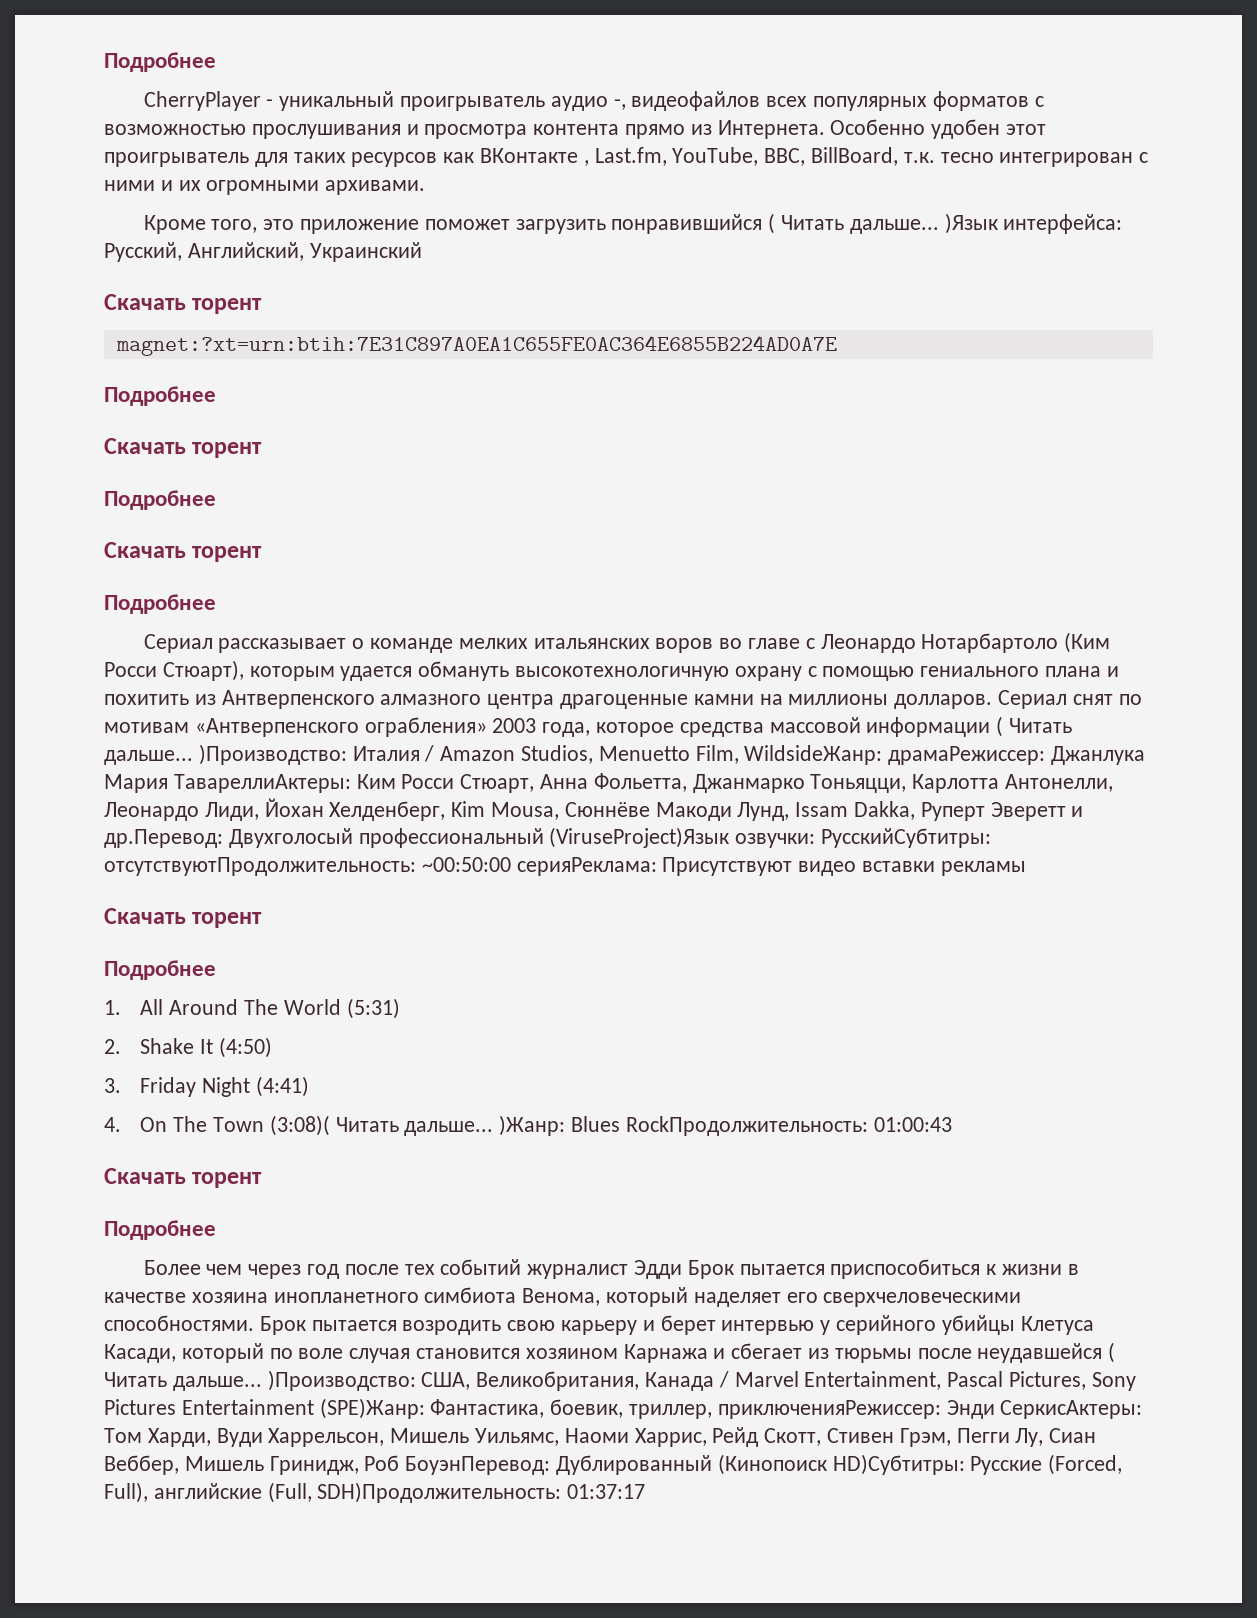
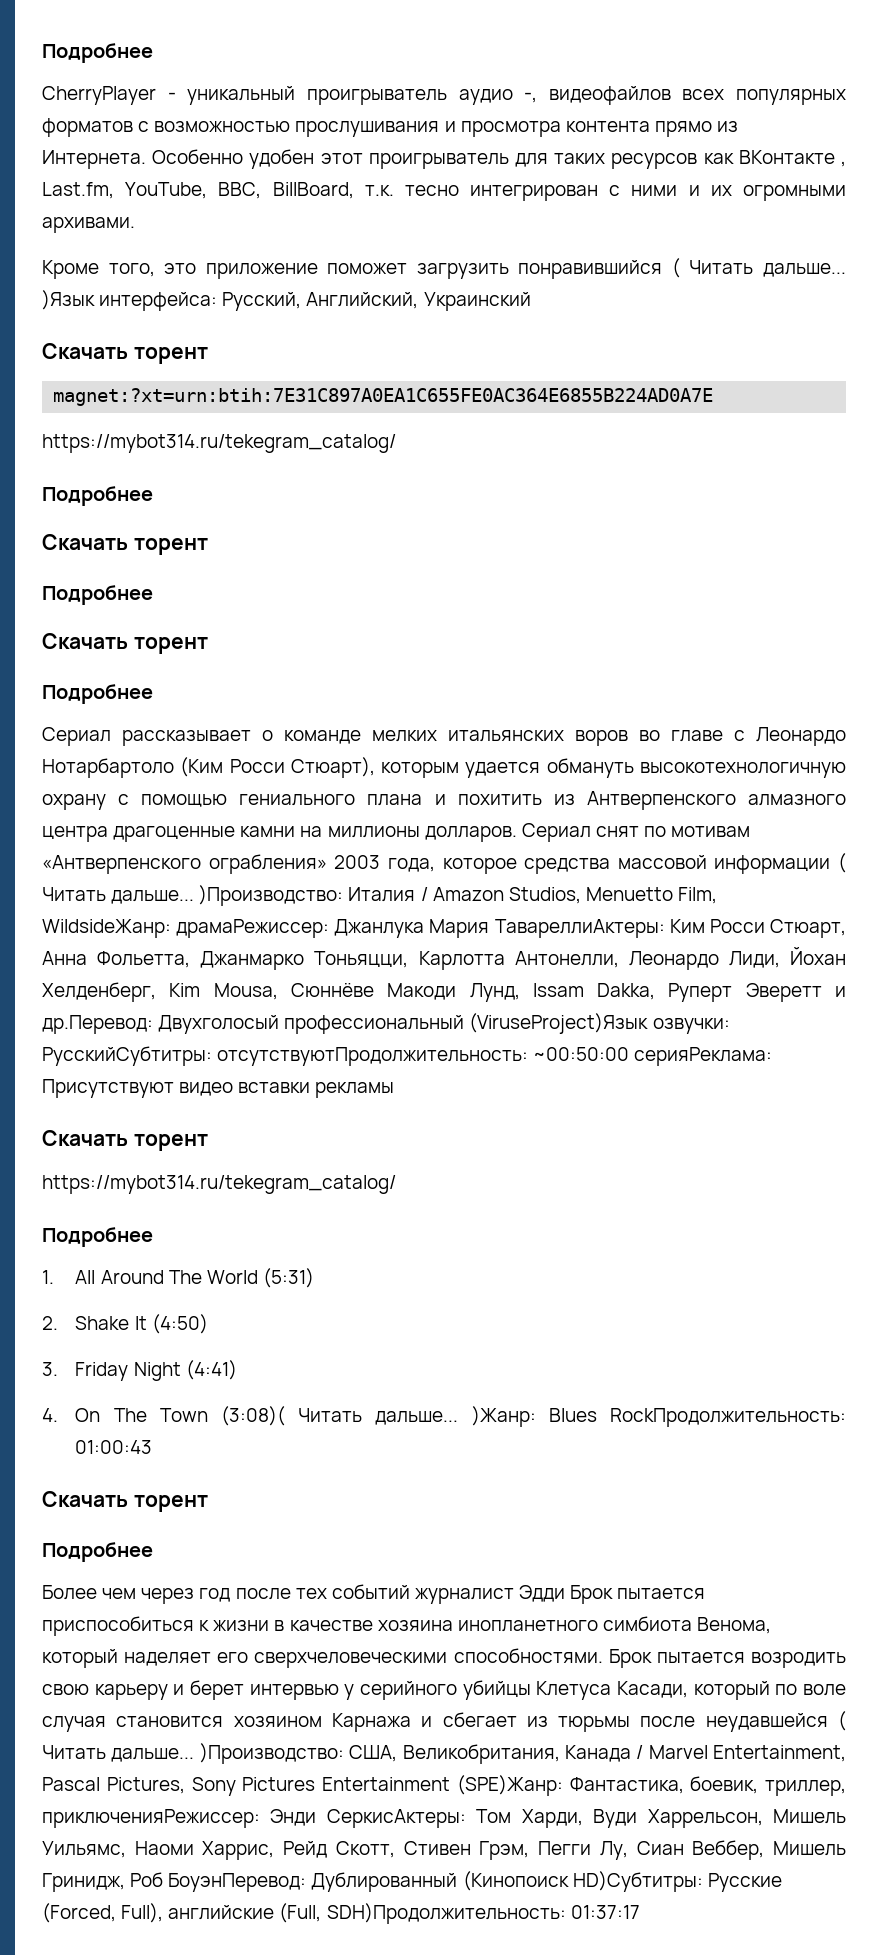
(837, 345) none -> [42,434,396,453] // https://mybot314.ru/tekegram_catalog/
(263, 920) none -> [42,1175,396,1194] // https://mybot314.ru/tekegram_catalog/

